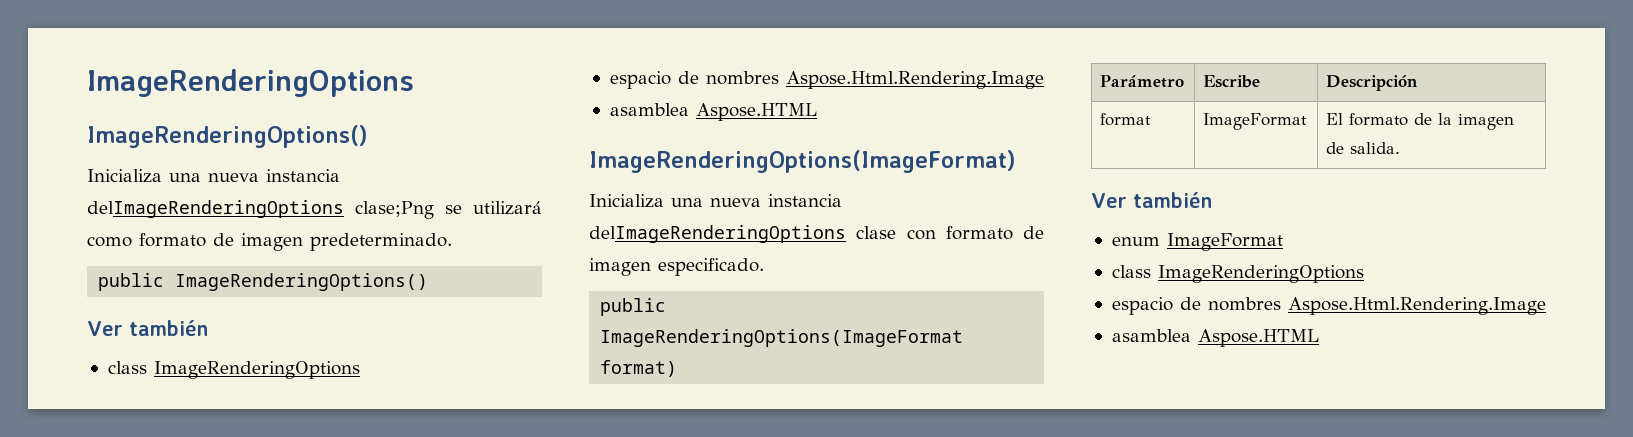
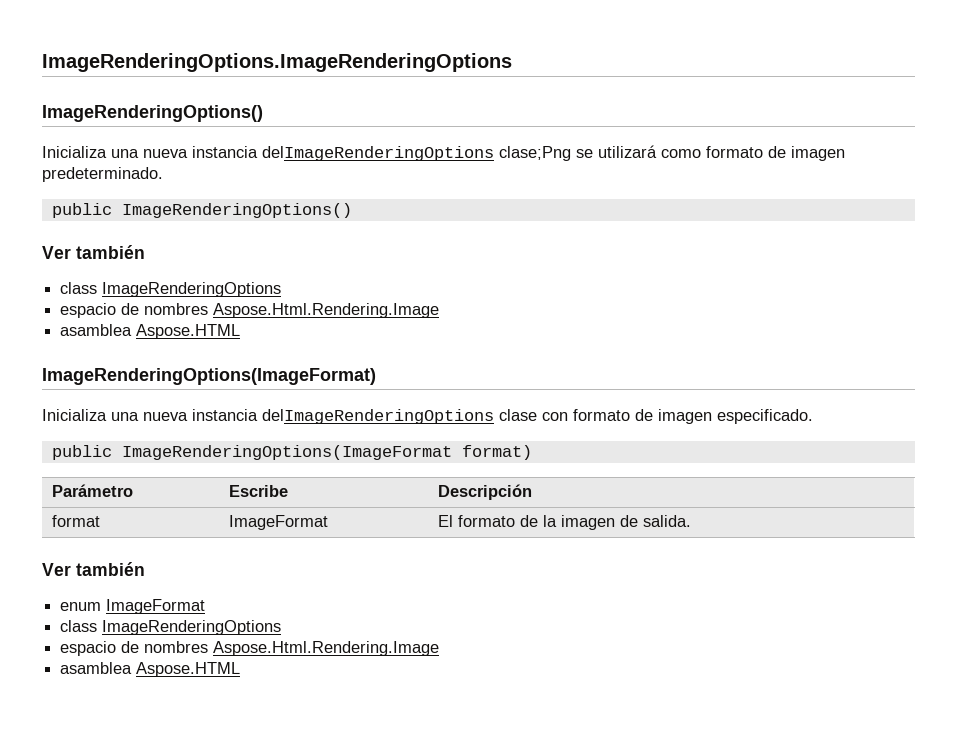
[87,69,414,97] ImageRenderingOptions -> [42,53,512,72] ImageRenderingOptions.ImageRenderingOptions

